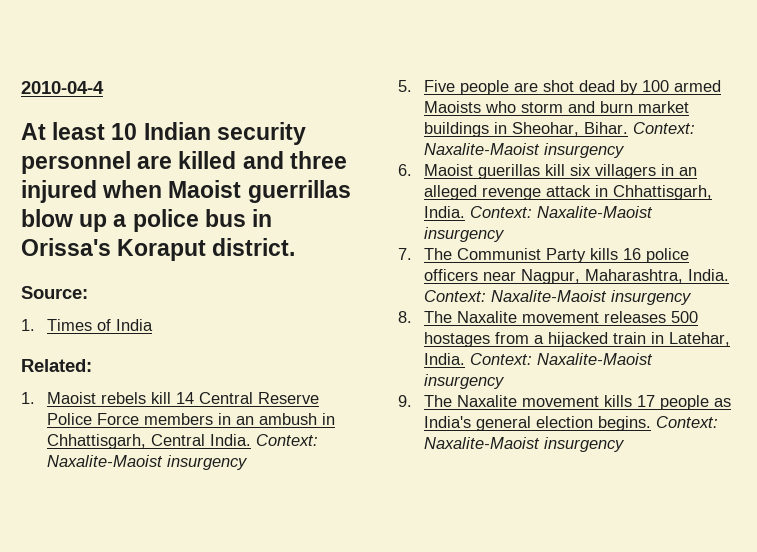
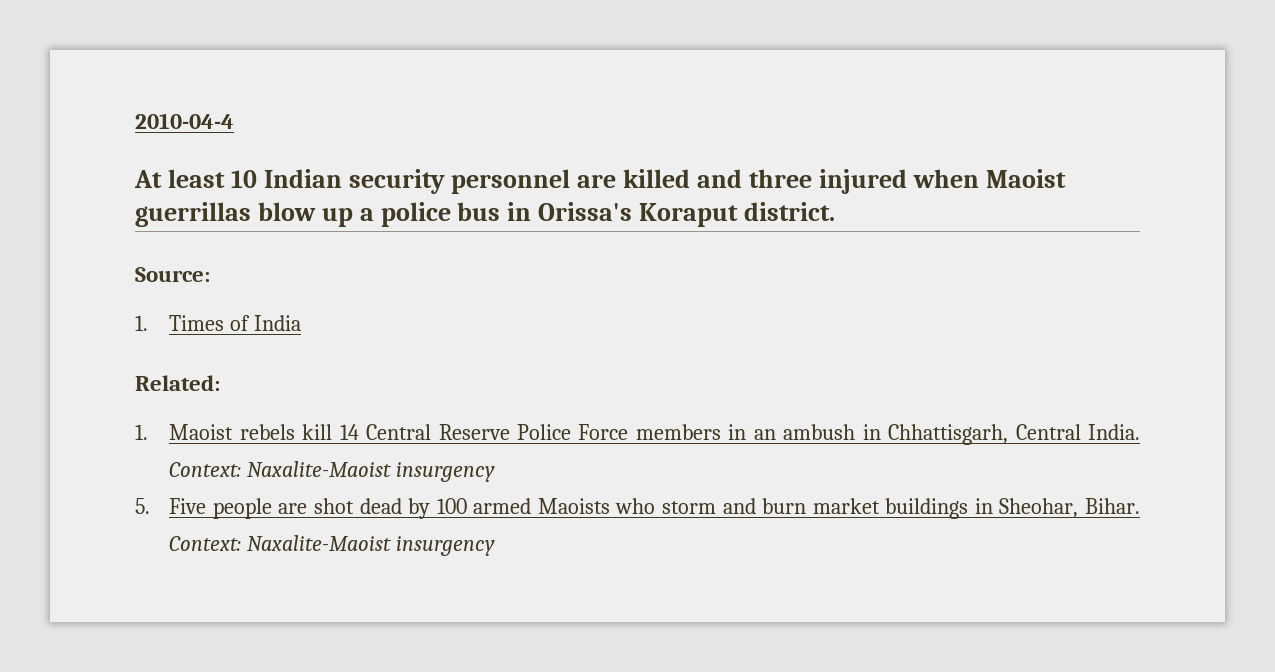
[398,164,698,179] [424,185,713,200] [424,206,654,218] [424,227,506,242] [398,248,690,263] [424,269,730,284] [424,290,693,305] [398,311,699,323] [424,332,731,347] [424,353,654,365] [424,374,506,389] [398,395,732,410] [424,416,719,431] [424,437,626,452] // 6. Maoist guerillas kill six villagers in an alleged revenge attack in Chhattisgarh, India. Context: Naxalite-Maoist insurgency // 7. The Communist Party kills 16 police officers near Nagpur, Maharashtra, India. Context: Naxalite-Maoist insurgency // 8. The Naxalite movement releases 500 hostages from a hijacked train in Latehar, India. Context: Naxalite-Maoist insurgency // 9. The Naxalite movement kills 17 people as India's general election begins. Context: Naxalite-Maoist insurgency -> (496, 546) none

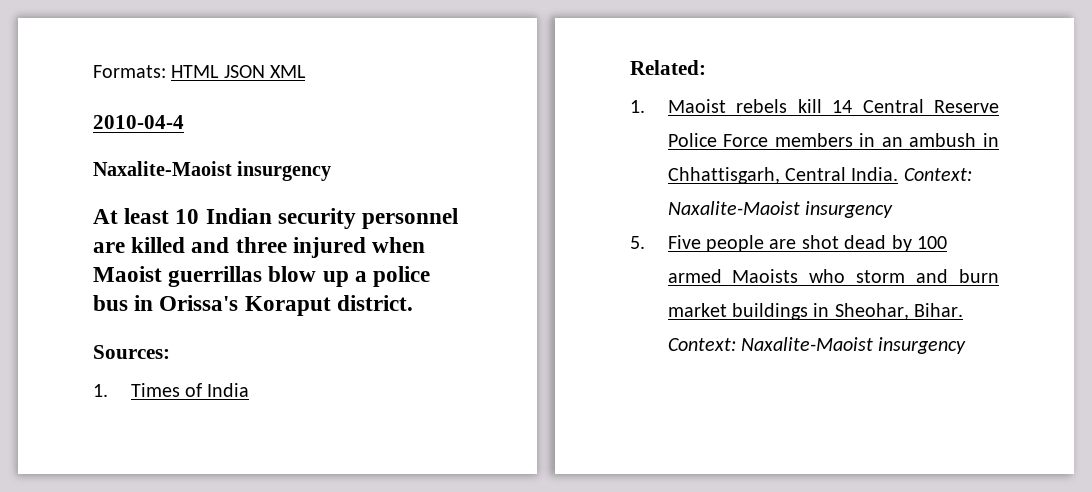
(135, 121) none -> [93,65,307,78] Formats: HTML JSON XML //
(234, 121) none -> [93,161,332,181] // Naxalite-Maoist insurgency
[135,267,210,282] Source: -> [93,345,170,359] Sources:

